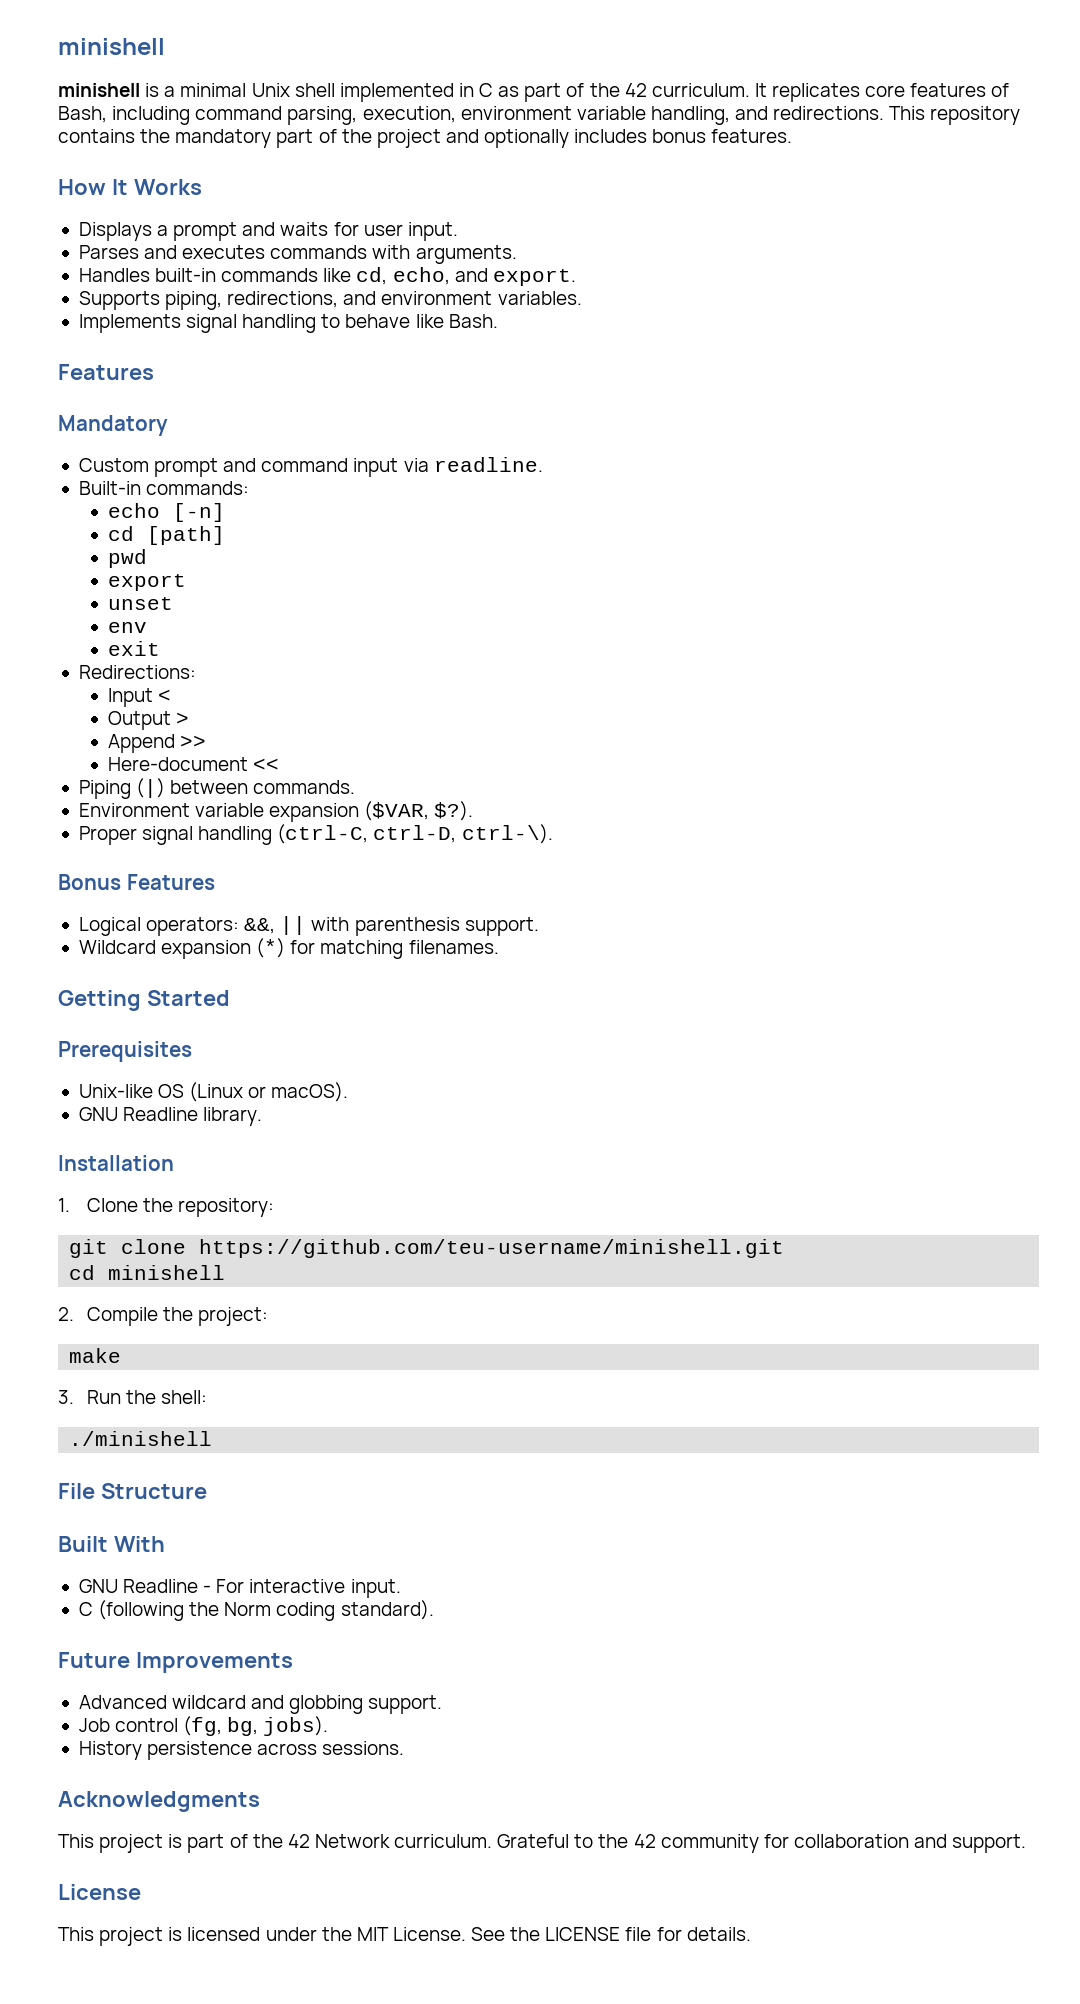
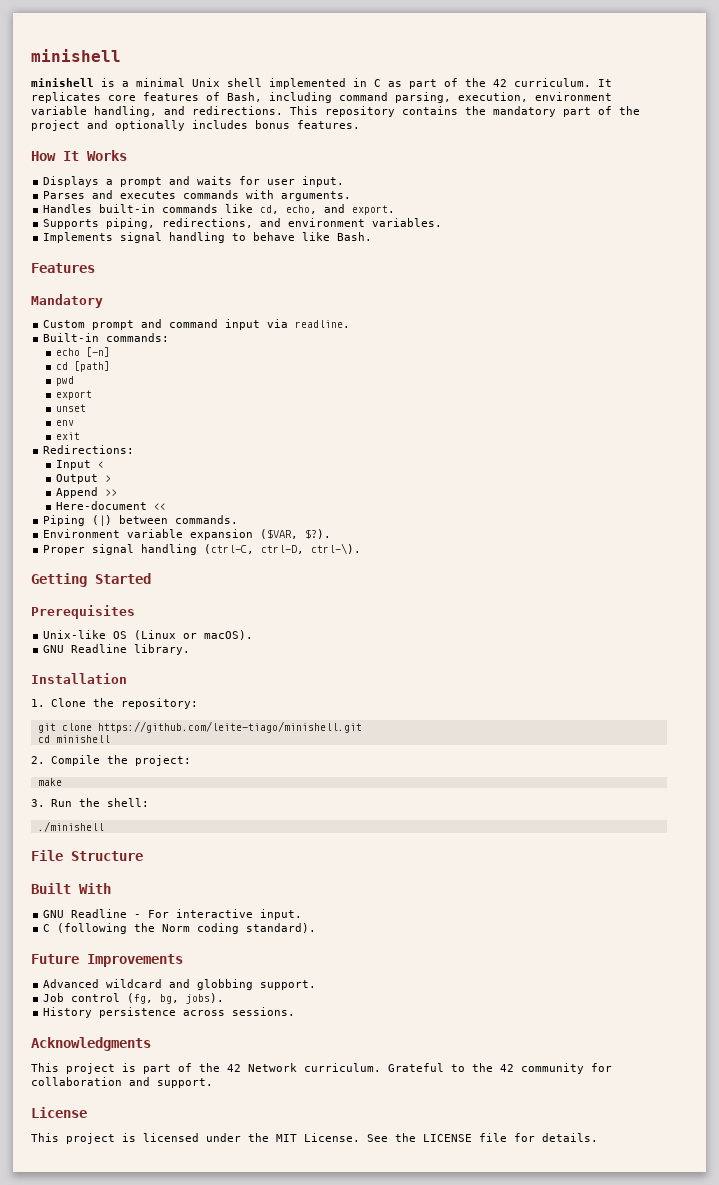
[58,874,215,890] [78,916,539,936] [78,938,499,959] // Bonus Features // Logical operators: &&, || with parenthesis support. // Wildcard expansion (*) for matching filenames. -> (362, 548) none
[199,1239,785,1258] https://github.com/teu-username/minishell.git -> [97,721,362,733] https://github.com/leite-tiago/minishell.git

